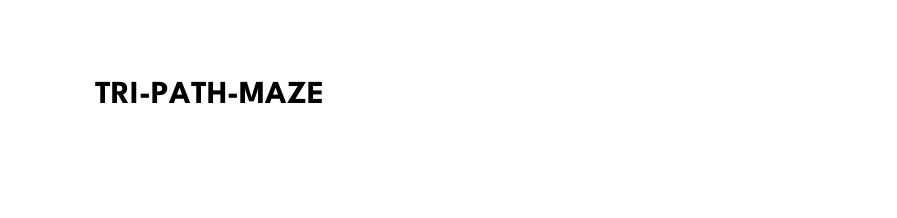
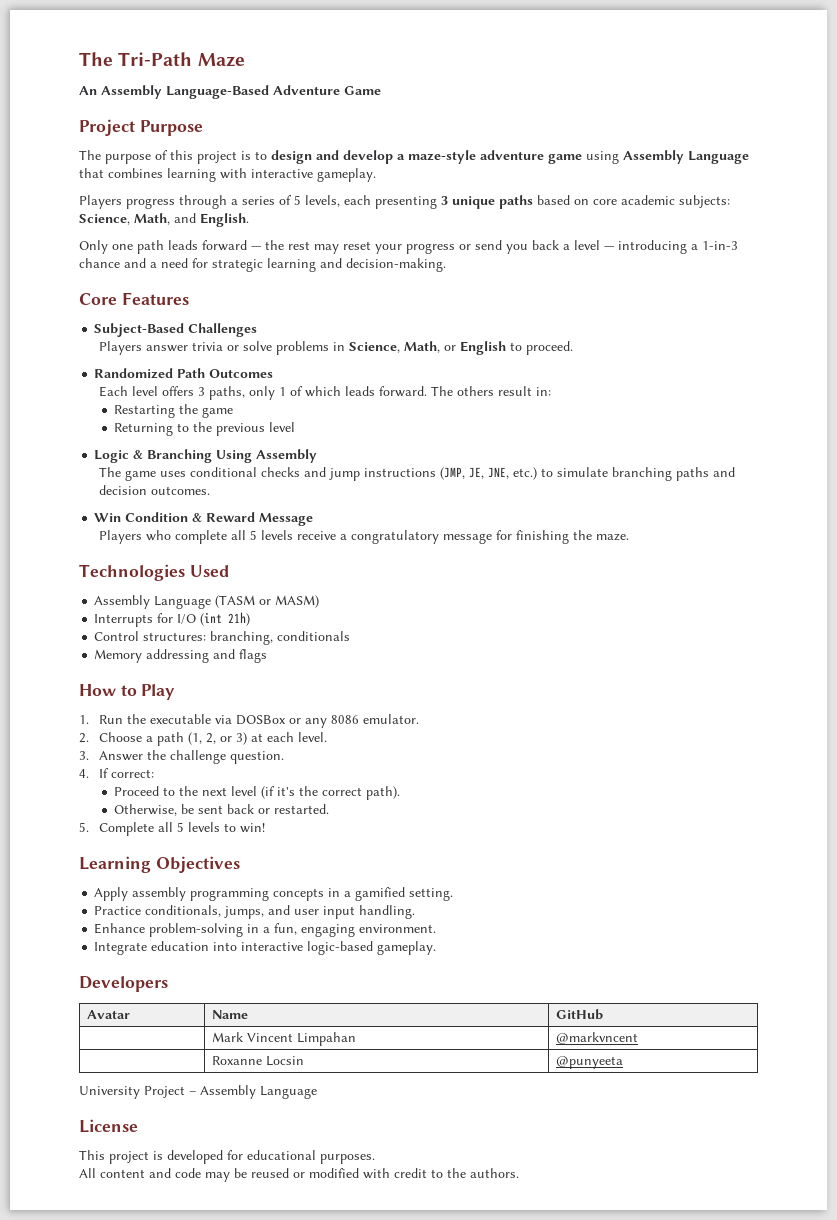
[95,81,324,103] TRI-PATH-MAZE -> [79,52,245,67] [79,85,381,99] [79,119,203,136] [79,150,749,164] [79,168,376,182] [79,195,730,209] [79,213,249,227] [79,240,738,254] [79,258,446,272] [79,292,189,305] [94,323,258,337] [98,341,573,355] [94,368,274,379] [98,386,551,400] [114,404,234,418] [114,422,296,436] [94,449,318,463] [98,467,735,481] [98,485,210,495] [94,512,314,526] [98,530,629,544] [79,564,229,581] [94,595,320,609] [94,612,251,627] [94,631,351,645] [94,649,268,663] [79,684,176,700] [79,714,419,728] [79,732,327,746] [79,750,284,764] [79,768,154,778] [114,786,401,800] [114,804,330,816] [79,822,265,836] [79,856,240,873] [94,887,454,901] [94,905,416,919] [94,923,437,937] [94,941,437,955] [79,976,168,992] [86,1010,130,1019] [211,1010,248,1019] [555,1009,603,1020] [211,1032,356,1046] [555,1032,638,1044] [211,1056,304,1066] [555,1056,623,1069] [79,1085,317,1099] [79,1119,138,1133] [79,1150,375,1164] [79,1168,519,1182] The Tri-Path Maze // An Assembly Language-Based Adventure Game // Project Purpose // The purpose of this project is to design and develop a maze-style adventure game using Assembly Language that combines learning with interactive gameplay. // Players progress through a series of 5 levels, each presenting 3 unique paths based on core academic subjects: Science, Math, and English. // Only one path leads forward — the rest may reset your progress or send you back a level — introducing a 1-in-3 chance and a need for strategic learning and decision-making. // Core Features // Subject-Based Challenges // Players answer trivia or solve problems in Science, Math, or English to proceed. // Randomized Path Outcomes // Each level offers 3 paths, only 1 of which leads forward. The others result in: // Restarting the game // Returning to the previous level // Logic & Branching Using Assembly // The game uses conditional checks and jump instructions (JMP, JE, JNE, etc.) to simulate branching paths and decision outcomes. // Win Condition & Reward Message // Players who complete all 5 levels receive a congratulatory message for finishing the maze. // Technologies Used // Assembly Language (TASM or MASM) // Interrupts for I/O (int 21h) // Control structures: branching, conditionals // Memory addressing and flags // How to Play // 1. Run the executable via DOSBox or any 8086 emulator. // 2. Choose a path (1, 2, or 3) at each level. // 3. Answer the challenge question. // 4. If correct: // Proceed to the next level (if it's the correct path). // Otherwise, be sent back or restarted. // 5. Complete all 5 levels to win! // Learning Objectives // Apply assembly programming concepts in a gamified setting. // Practice conditionals, jumps, and user input handling. // Enhance problem-solving in a fun, engaging environment. // Integrate education into interactive logic-based gameplay. // Developers // Avatar | Name | GitHub // | Mark Vincent Limpahan | @markvncent // | Roxanne Locsin | @punyeeta // University Project – Assembly Language // License // This project is developed for educational purposes. // All content and code may be reused or modified with credit to the authors.

